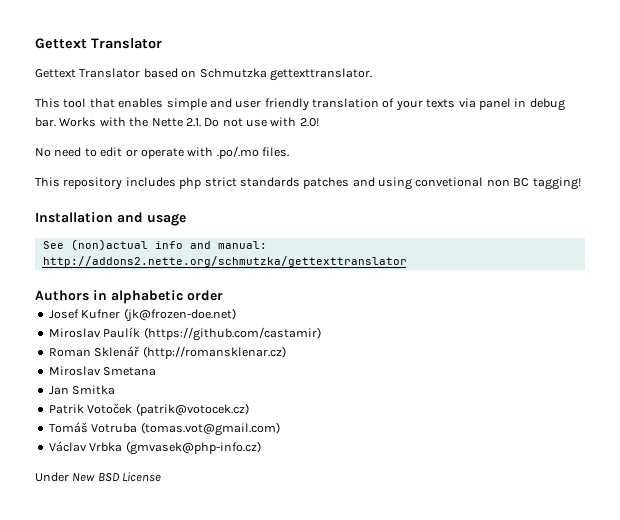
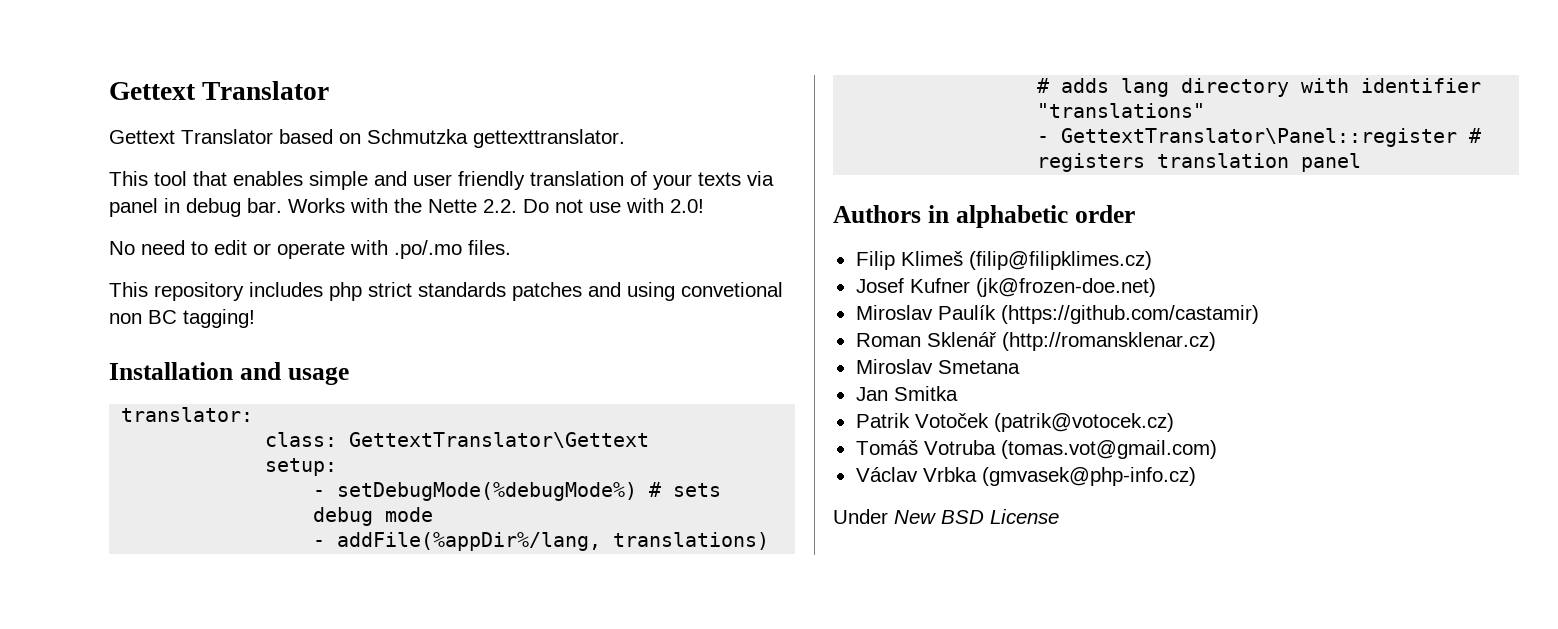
[185,118,201,127] 2.1. -> [483,199,517,213] 2.2.
[42,239,267,251] [42,256,407,267] See (non)actual info and manual: http://addons2.nette.org/schmutzka/gettexttranslator -> [121,407,254,422] [265,432,650,448] [265,458,338,476] [313,482,722,501] [313,507,434,526] [313,532,770,551] [1037,78,1482,97] [1037,103,1206,118] [1037,128,1482,147] [1037,153,1362,172] translator: // class: GettextTranslator\Gettext // setup: // - setDebugMode(%debugMode%) # sets debug mode // - addFile(%appDir%/lang, translations) # adds lang directory with identifier "translations" // - GettextTranslator\Panel::register # registers translation panel
(223, 295) none -> [855,251,1152,270] // Filip Klimeš (filip@filipklimes.cz)

